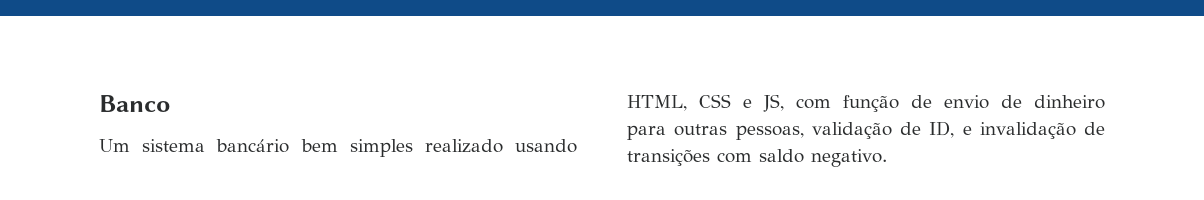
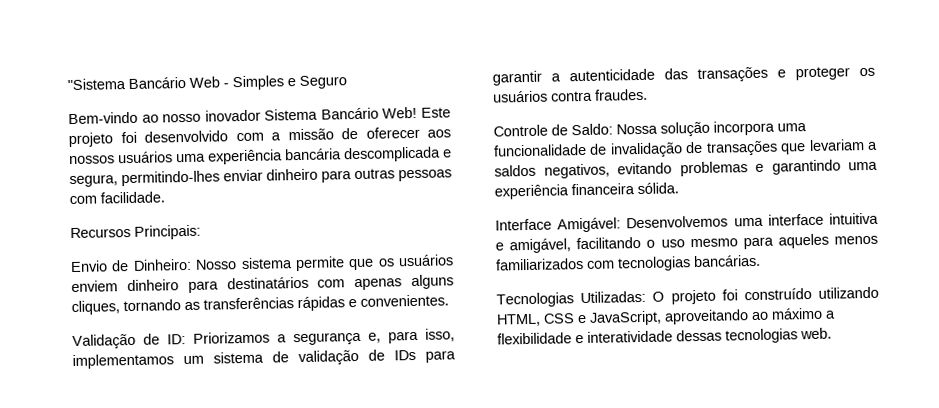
[99,95,170,112] [99,139,577,157] [627,94,1105,112] [627,121,1105,140] [627,149,887,167] Banco // Um sistema bancário bem simples realizado usando HTML, CSS e JS, com função de envio de dinheiro para outras pessoas, validação de ID, e invalidação de transições com saldo negativo. -> [67,75,347,91] [68,106,451,125] [68,126,451,148] [69,146,452,165] [69,168,452,188] [69,191,165,205] [70,224,201,240] [70,254,454,273] [71,274,454,293] [71,294,449,316] [72,328,455,350] [72,349,456,370] [492,66,875,86] [493,88,648,103] [493,120,807,137] [493,139,878,158] [494,159,878,179] [494,182,679,200] [495,212,879,233] [495,233,878,254] [495,254,761,272] [496,286,879,308] [496,307,836,327] [497,327,832,345] "Sistema Bancário Web - Simples e Seguro // Bem-vindo ao nosso inovador Sistema Bancário Web! Este projeto foi desenvolvido com a missão de oferecer aos nossos usuários uma experiência bancária descomplicada e segura, permitindo-lhes enviar dinheiro para outras pessoas com facilidade. // Recursos Principais: // Envio de Dinheiro: Nosso sistema permite que os usuários enviem dinheiro para destinatários com apenas alguns cliques, tornando as transferências rápidas e convenientes. // Validação de ID: Priorizamos a segurança e, para isso, implementamos um sistema de validação de IDs para garantir a autenticidade das transações e proteger os usuários contra fraudes. // Controle de Saldo: Nossa solução incorpora uma funcionalidade de invalidação de transações que levariam a saldos negativos, evitando problemas e garantindo uma experiência financeira sólida. // Interface Amigável: Desenvolvemos uma interface intuitiva e amigável, facilitando o uso mesmo para aqueles menos familiarizados com tecnologias bancárias. // Tecnologias Utilizadas: O projeto foi construído utilizando HTML, CSS e JavaScript, aproveitando ao máximo a flexibilidade e interatividade dessas tecnologias web.

